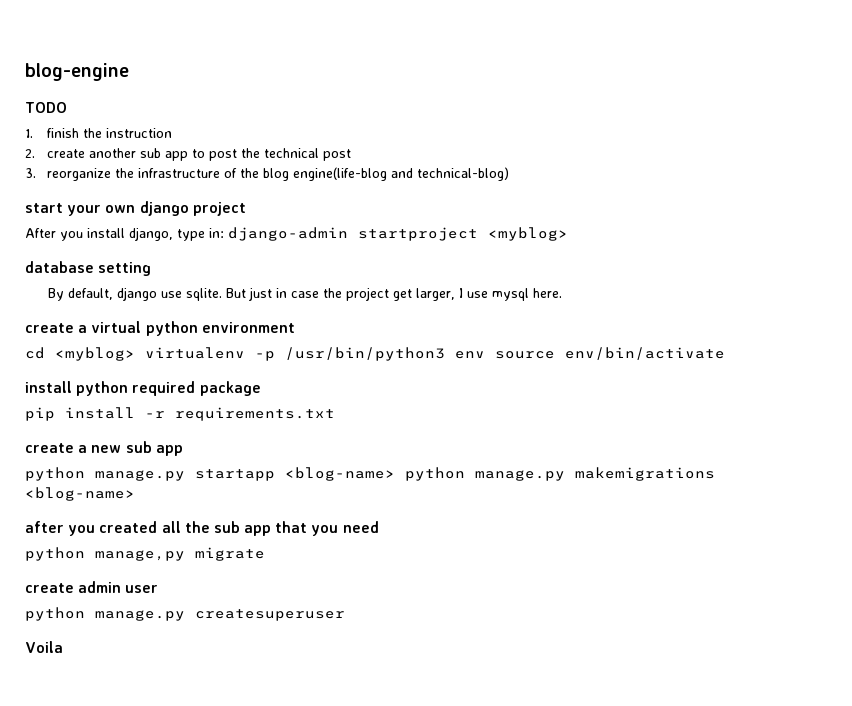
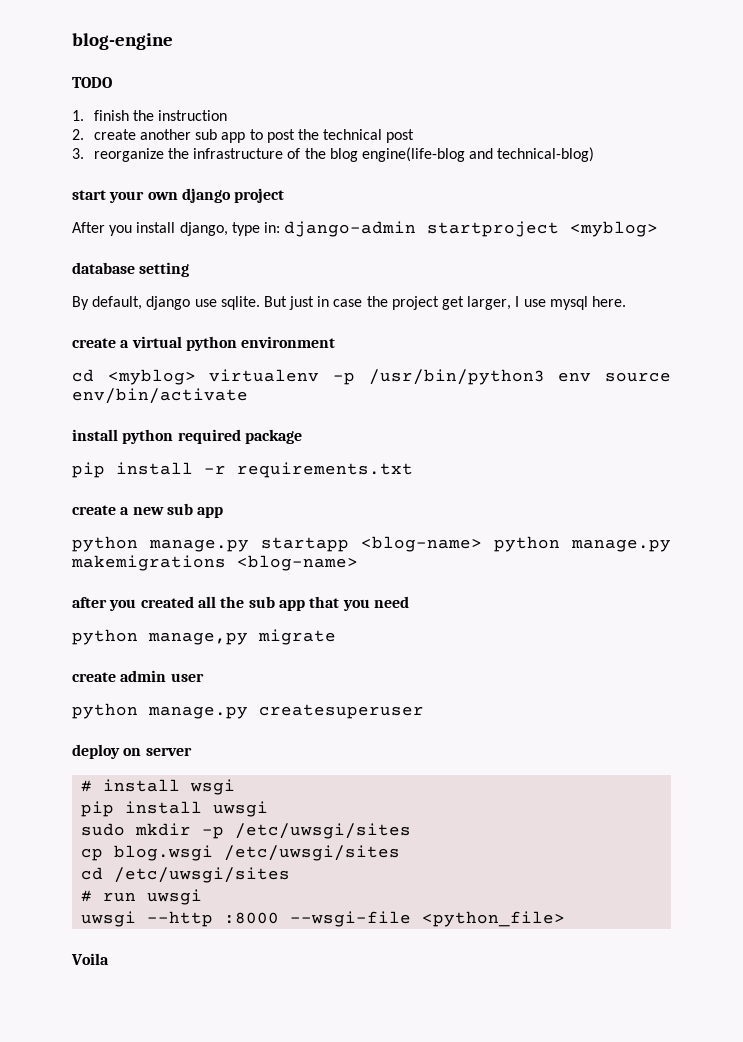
(345, 615) none -> [72,744,192,759] [81,779,236,795] [81,801,269,817] [81,823,412,839] [81,845,401,861] [81,867,291,883] [81,889,203,905] [81,911,566,927] // deploy on server // # install wsgi // pip install uwsgi // sudo mkdir -p /etc/uwsgi/sites // cp blog.wsgi /etc/uwsgi/sites // cd /etc/uwsgi/sites // # run uwsgi // uwsgi --http :8000 --wsgi-file <python_file>

